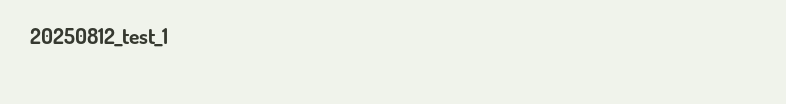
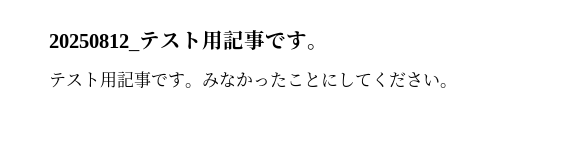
[30,28,168,47] 20250812_test_1 -> [49,30,328,52] [49,71,457,88] 20250812_テスト用記事です。 // テスト用記事です。みなかったことにしてください。

